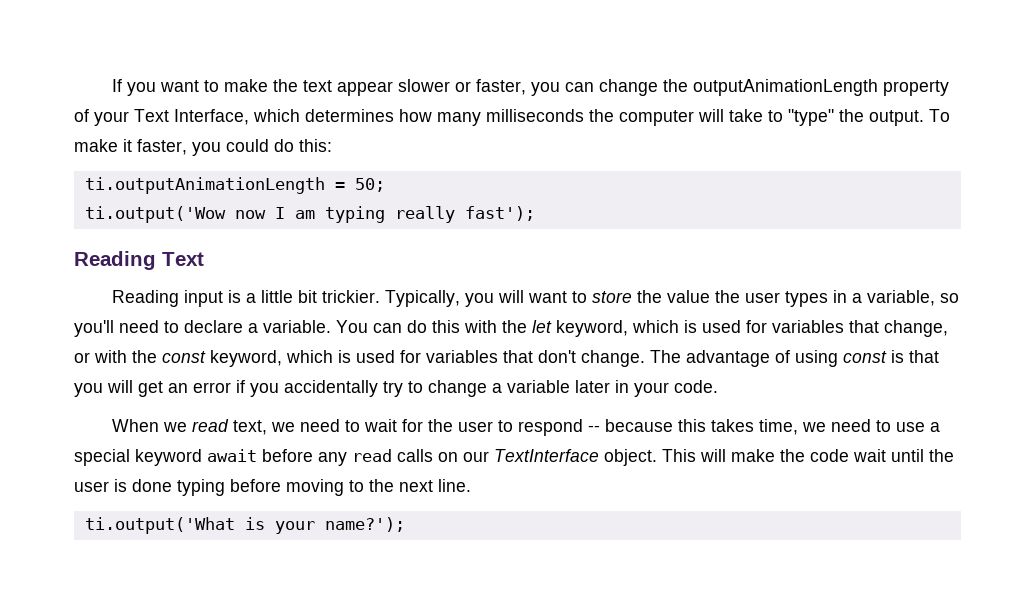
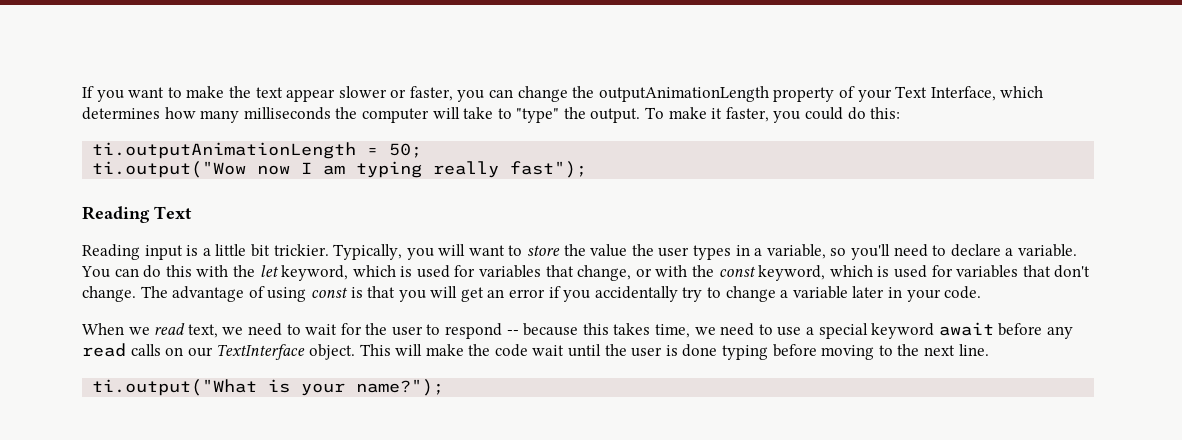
[84,206,226,223] ti.output('Wow -> [92,161,247,178] ti.output("Wow
[464,206,535,221] fast'); -> [510,161,588,178] fast");
[84,517,235,534] ti.output('What -> [92,379,258,396] ti.output("What
[324,517,405,532] name?'); -> [356,379,445,396] name?");

